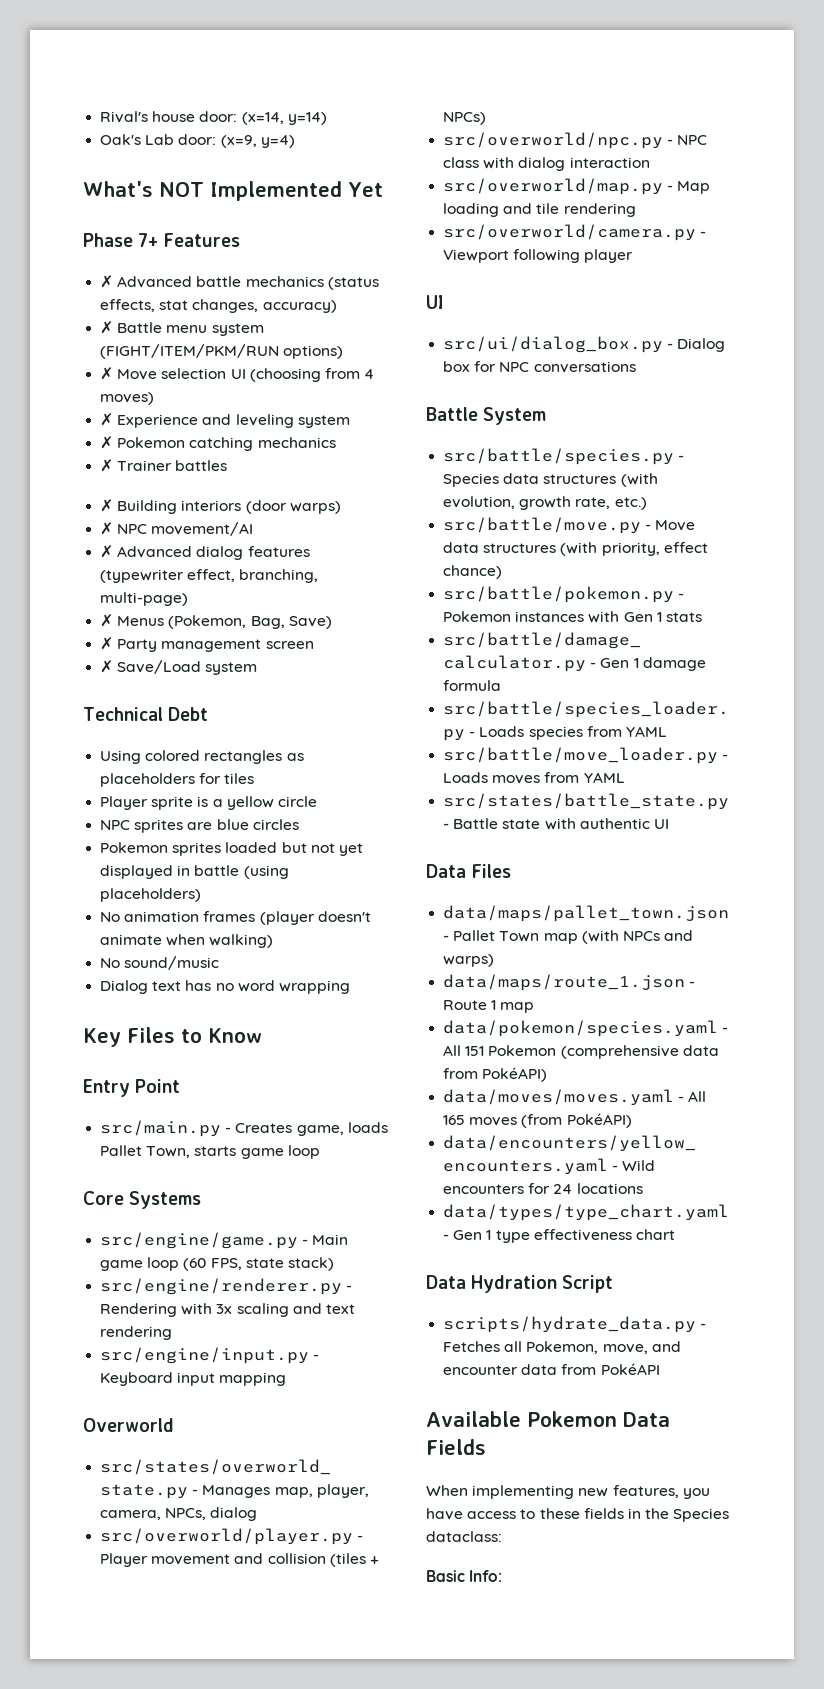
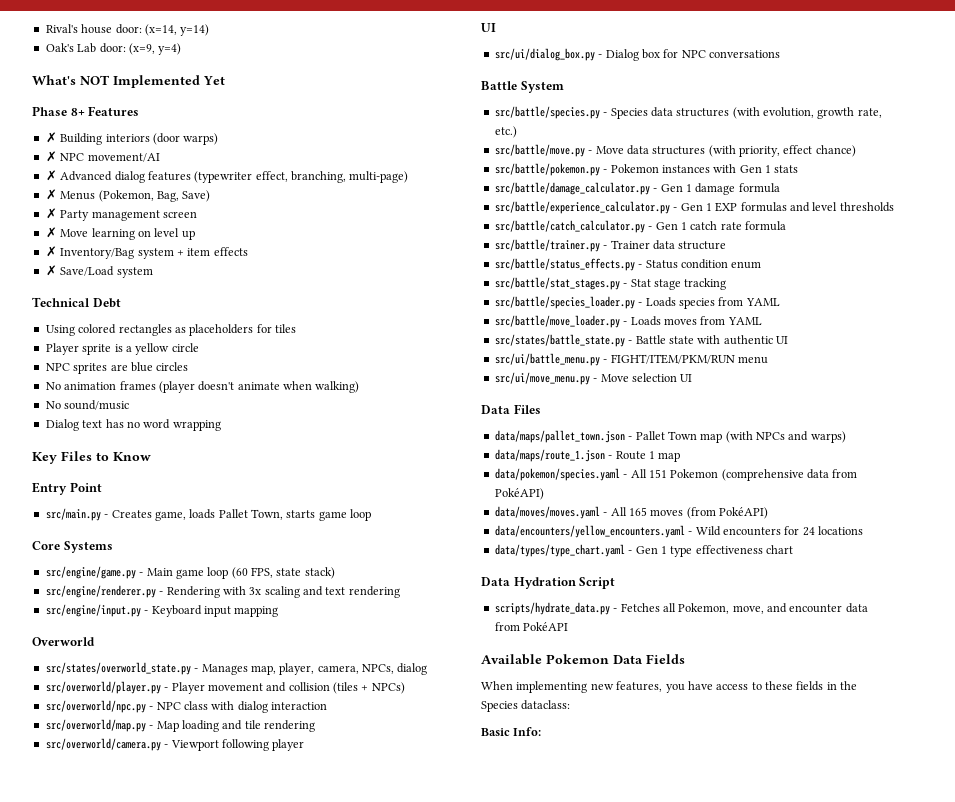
[138,233,159,247] 7+ -> [70,108,85,116] 8+
[100,275,379,290] [100,299,337,313] [100,321,264,336] [100,344,344,359] [100,367,375,382] [100,392,155,405] [100,413,350,428] [100,436,336,451] [100,459,228,472] // ✗ Advanced battle mechanics (status effects, stat changes, accuracy) // ✗ Battle menu system (FIGHT/ITEM/PKM/RUN options) // ✗ Move selection UI (choosing from 4 moves) // ✗ Experience and leveling system // ✗ Pokemon catching mechanics // ✗ Trainer battles -> (140, 111) none
(314, 645) none -> [45,227,195,240] [45,246,248,259] // ✗ Move learning on level up // ✗ Inventory/Bag system + item effects
[100,842,363,856] [100,865,289,879] [100,888,202,902] // Pokemon sprites loaded but not yet displayed in battle (using placeholders) -> (189, 366) none
(502, 685) none -> [494,201,894,214] [494,220,786,233] [494,239,727,252] [494,258,762,271] [494,277,727,290] // src/battle/experience_calculator.py - Gen 1 EXP formulas and level thresholds // src/battle/catch_calculator.py - Gen 1 catch rate formula // src/battle/trainer.py - Trainer data structure // src/battle/status_effects.py - Status condition enum // src/battle/stat_stages.py - Stat stage tracking
(669, 824) none -> [494,353,768,366] [494,372,693,385] // src/ui/battle_menu.py - FIGHT/ITEM/PKM/RUN menu // src/ui/move_menu.py - Move selection UI

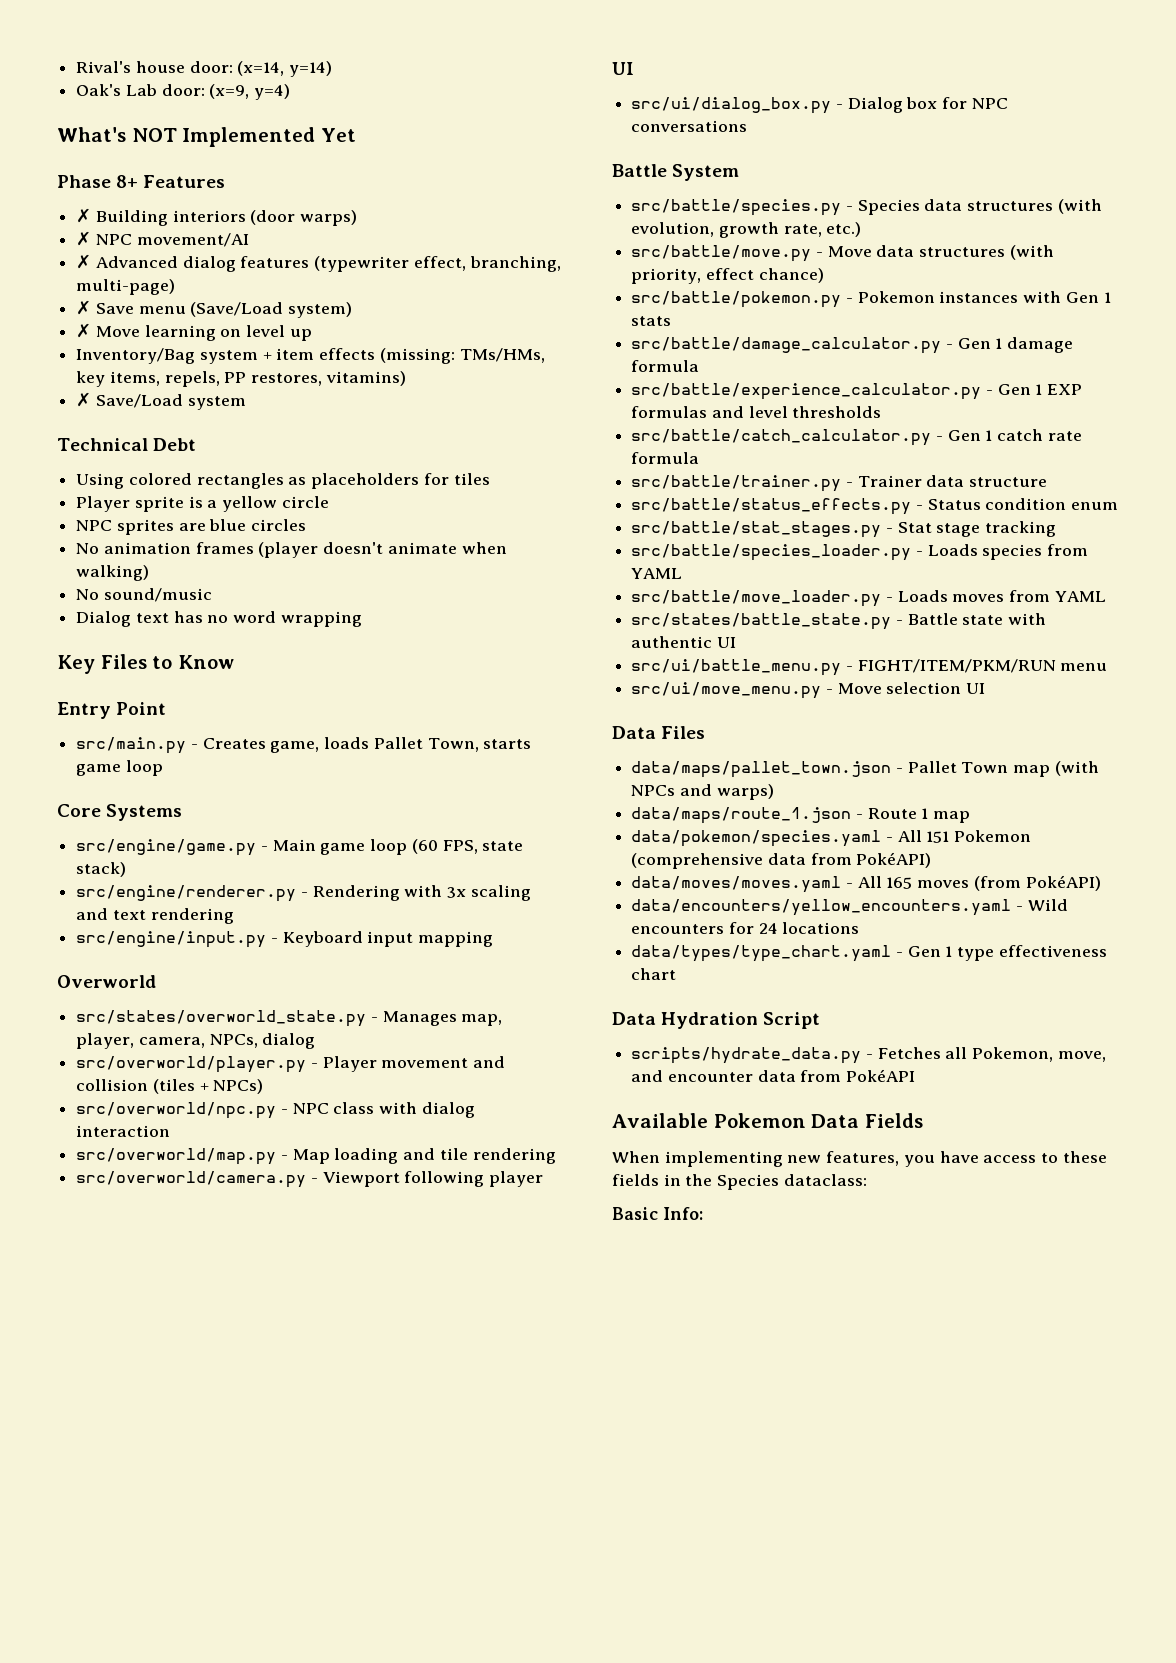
[60,190,211,202] [45,208,197,221] Menus (Pokemon, Bag, Save) // ✗ Party management screen -> [95,302,353,318] Save menu (Save/Load system)
[45,246,57,257] ✗ -> (312, 335) none
(248, 251) none -> [379,348,545,364] [76,371,406,387] (missing: TMs/HMs, key items, repels, PP restores, vitamins)

